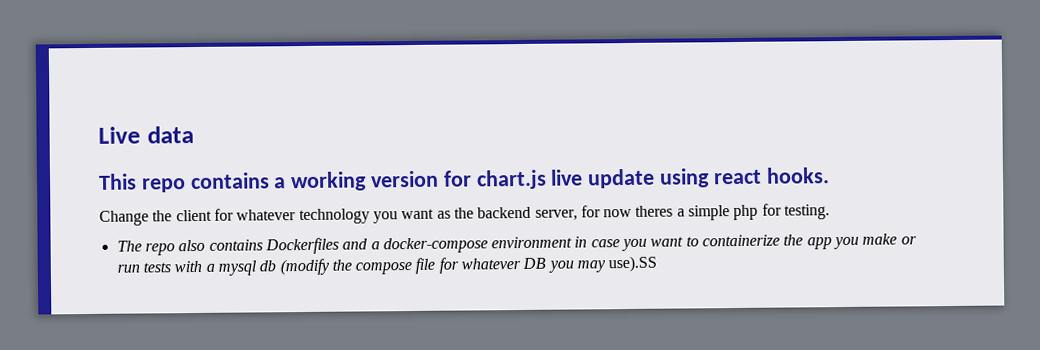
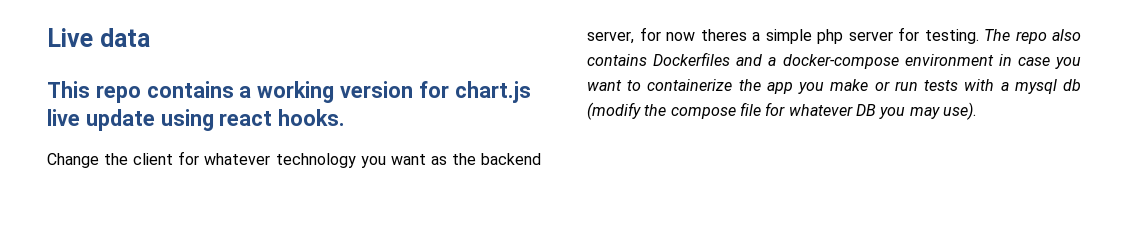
(759, 212) none -> [848,31,893,41] server
(831, 212) // -> (979, 36) none
[608,255,658,273] use).SS -> [942,102,976,120] use).

